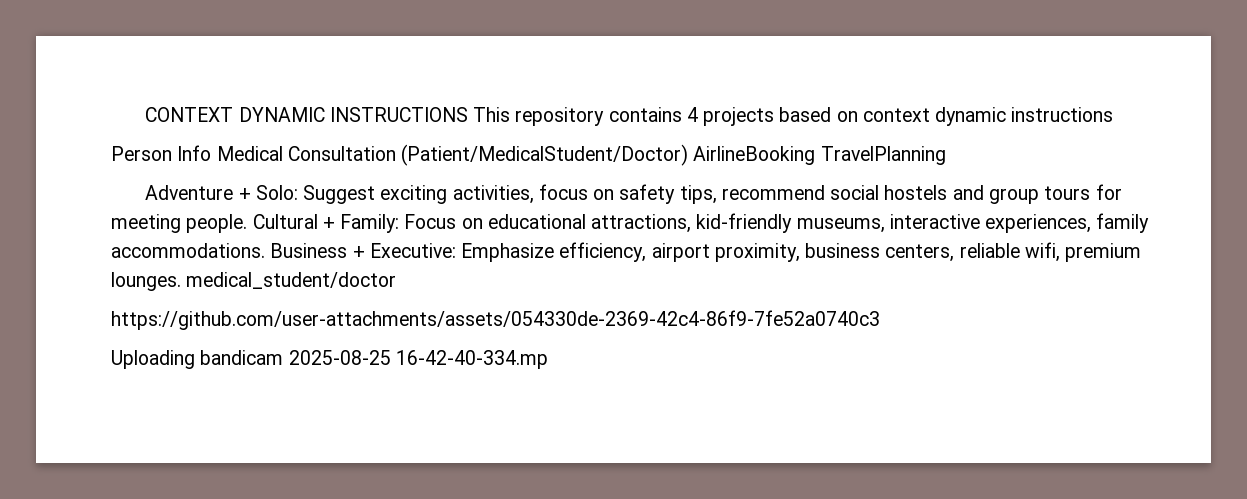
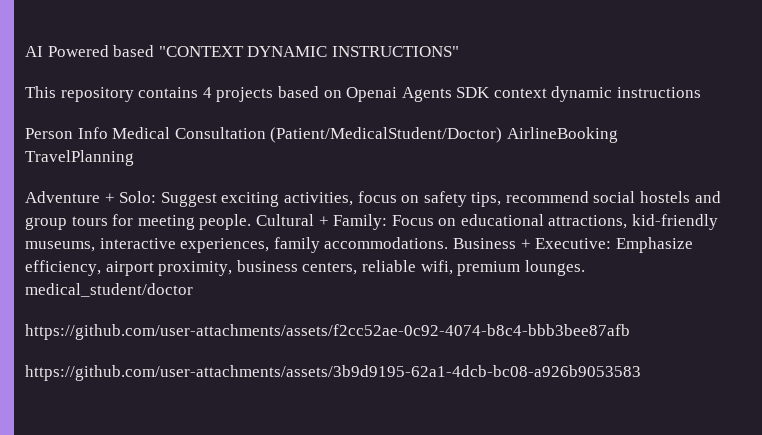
[145,107,468,122] CONTEXT DYNAMIC INSTRUCTIONS -> [25,45,459,57] AI Powered based "CONTEXT DYNAMIC INSTRUCTIONS" //
(858, 116) none -> [346,87,491,102] Openai Agents SDK
[111,310,880,330] [111,350,548,369] https://github.com/user-attachments/assets/054330de-2369-42c4-86f9-7fe52a0740c3 // Uploading bandicam 2025-08-25 16-42-40-334.mp -> [25,324,630,340] [25,365,641,381] https://github.com/user-attachments/assets/f2cc52ae-0c92-4074-b8c4-bbb3bee87afb // https://github.com/user-attachments/assets/3b9d9195-62a1-4dcb-bc08-a926b9053583

